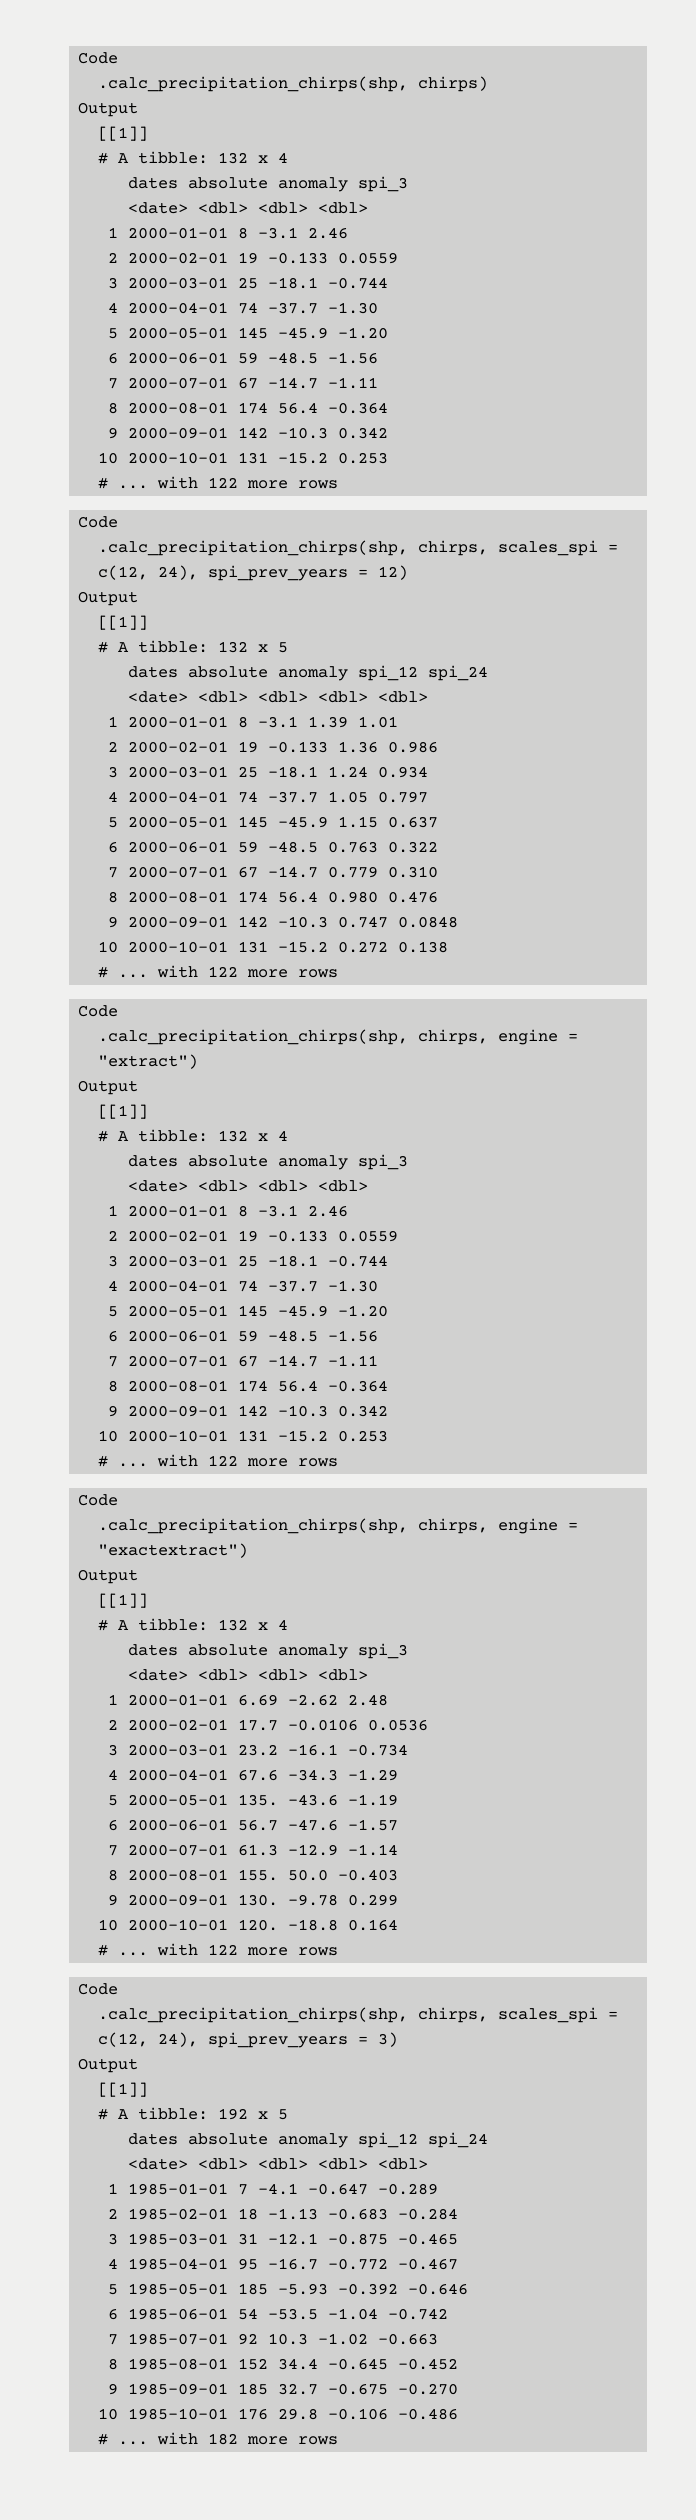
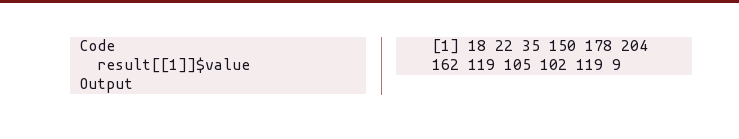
[78,52,118,64] [98,76,488,92] [78,102,138,117] [98,126,148,141] [98,151,288,164] [128,176,408,192] [128,202,368,214] [108,227,348,239] [108,252,398,264] [108,277,388,289] [108,302,378,314] [108,327,388,339] [108,352,378,364] [108,377,378,389] [108,402,388,414] [108,427,388,439] [98,452,388,464] [98,476,338,489] [78,516,118,528] [98,540,618,556] [98,565,408,581] [78,591,138,606] [98,615,148,630] [98,640,288,653] [128,665,488,681] [128,691,428,703] [108,716,398,728] [108,741,438,753] [108,766,428,778] [108,791,428,803] [108,816,438,828] [108,841,438,853] [108,866,438,878] [108,891,438,903] [108,916,458,928] [98,941,448,953] [98,965,338,978] [78,1005,118,1017] [98,1029,578,1045] [98,1054,198,1069] [78,1080,138,1095] [98,1104,148,1119] [98,1129,288,1142] [128,1154,408,1170] [128,1180,368,1192] [108,1205,348,1217] [108,1230,398,1242] [108,1255,388,1267] [108,1280,378,1292] [108,1305,388,1317] [108,1330,378,1342] [108,1355,378,1367] [108,1380,388,1392] [108,1405,388,1417] [98,1430,388,1442] [98,1454,338,1467] [78,1494,118,1506] [98,1518,578,1534] [98,1543,248,1558] [78,1569,138,1584] [98,1593,148,1608] [98,1618,288,1631] [128,1643,408,1659] [128,1669,368,1681] [108,1694,388,1706] [108,1719,428,1731] [108,1744,408,1756] [108,1769,398,1781] [108,1794,398,1806] [108,1819,398,1831] [108,1844,398,1856] [108,1869,398,1881] [108,1894,398,1906] [98,1919,398,1931] [98,1943,338,1956] [78,1983,118,1995] [98,2007,618,2023] [98,2032,398,2048] [78,2058,138,2073] [98,2082,148,2097] [98,2107,288,2120] [128,2132,488,2148] [128,2158,428,2170] [108,2183,438,2195] [108,2208,458,2220] [108,2233,458,2245] [108,2258,458,2270] [108,2283,468,2295] [108,2308,448,2320] [108,2333,438,2345] [108,2358,458,2370] [108,2383,458,2395] [98,2408,458,2420] [98,2432,338,2445] Code // .calc_precipitation_chirps(shp, chirps) // Output // [[1]] // # A tibble: 132 x 4 // dates absolute anomaly spi_3 // <date> <dbl> <dbl> <dbl> // 1 2000-01-01 8 -3.1 2.46 // 2 2000-02-01 19 -0.133 0.0559 // 3 2000-03-01 25 -18.1 -0.744 // 4 2000-04-01 74 -37.7 -1.30 // 5 2000-05-01 145 -45.9 -1.20 // 6 2000-06-01 59 -48.5 -1.56 // 7 2000-07-01 67 -14.7 -1.11 // 8 2000-08-01 174 56.4 -0.364 // 9 2000-09-01 142 -10.3 0.342 // 10 2000-10-01 131 -15.2 0.253 // # ... with 122 more rows // Code // .calc_precipitation_chirps(shp, chirps, scales_spi = c(12, 24), spi_prev_years = 12) // Output // [[1]] // # A tibble: 132 x 5 // dates absolute anomaly spi_12 spi_24 // <date> <dbl> <dbl> <dbl> <dbl> // 1 2000-01-01 8 -3.1 1.39 1.01 // 2 2000-02-01 19 -0.133 1.36 0.986 // 3 2000-03-01 25 -18.1 1.24 0.934 // 4 2000-04-01 74 -37.7 1.05 0.797 // 5 2000-05-01 145 -45.9 1.15 0.637 // 6 2000-06-01 59 -48.5 0.763 0.322 // 7 2000-07-01 67 -14.7 0.779 0.310 // 8 2000-08-01 174 56.4 0.980 0.476 // 9 2000-09-01 142 -10.3 0.747 0.0848 // 10 2000-10-01 131 -15.2 0.272 0.138 // # ... with 122 more rows // Code // .calc_precipitation_chirps(shp, chirps, engine = "extract") // Output // [[1]] // # A tibble: 132 x 4 // dates absolute anomaly spi_3 // <date> <dbl> <dbl> <dbl> // 1 2000-01-01 8 -3.1 2.46 // 2 2000-02-01 19 -0.133 0.0559 // 3 2000-03-01 25 -18.1 -0.744 // 4 2000-04-01 74 -37.7 -1.30 // 5 2000-05-01 145 -45.9 -1.20 // 6 2000-06-01 59 -48.5 -1.56 // 7 2000-07-01 67 -14.7 -1.11 // 8 2000-08-01 174 56.4 -0.364 // 9 2000-09-01 142 -10.3 0.342 // 10 2000-10-01 131 -15.2 0.253 // # ... with 122 more rows // Code // .calc_precipitation_chirps(shp, chirps, engine = "exactextract") // Output // [[1]] // # A tibble: 132 x 4 // dates absolute anomaly spi_3 // <date> <dbl> <dbl> <dbl> // 1 2000-01-01 6.69 -2.62 2.48 // 2 2000-02-01 17.7 -0.0106 0.0536 // 3 2000-03-01 23.2 -16.1 -0.734 // 4 2000-04-01 67.6 -34.3 -1.29 // 5 2000-05-01 135. -43.6 -1.19 // 6 2000-06-01 56.7 -47.6 -1.57 // 7 2000-07-01 61.3 -12.9 -1.14 // 8 2000-08-01 155. 50.0 -0.403 // 9 2000-09-01 130. -9.78 0.299 // 10 2000-10-01 120. -18.8 0.164 // # ... with 122 more rows // Code // .calc_precipitation_chirps(shp, chirps, scales_spi = c(12, 24), spi_prev_years = 3) // Output // [[1]] // # A tibble: 192 x 5 // dates absolute anomaly spi_12 spi_24 // <date> <dbl> <dbl> <dbl> <dbl> // 1 1985-01-01 7 -4.1 -0.647 -0.289 // 2 1985-02-01 18 -1.13 -0.683 -0.284 // 3 1985-03-01 31 -12.1 -0.875 -0.465 // 4 1985-04-01 95 -16.7 -0.772 -0.467 // 5 1985-05-01 185 -5.93 -0.392 -0.646 // 6 1985-06-01 54 -53.5 -1.04 -0.742 // 7 1985-07-01 92 10.3 -1.02 -0.663 // 8 1985-08-01 152 34.4 -0.645 -0.452 // 9 1985-09-01 185 32.7 -0.675 -0.270 // 10 1985-10-01 176 29.8 -0.106 -0.486 // # ... with 182 more rows -> [79,39,116,51] [97,57,251,73] [79,78,134,93] [432,39,649,54] [432,59,622,70] Code // result[[1]]$value // Output // [1] 18 22 35 150 178 204 162 119 105 102 119 9

